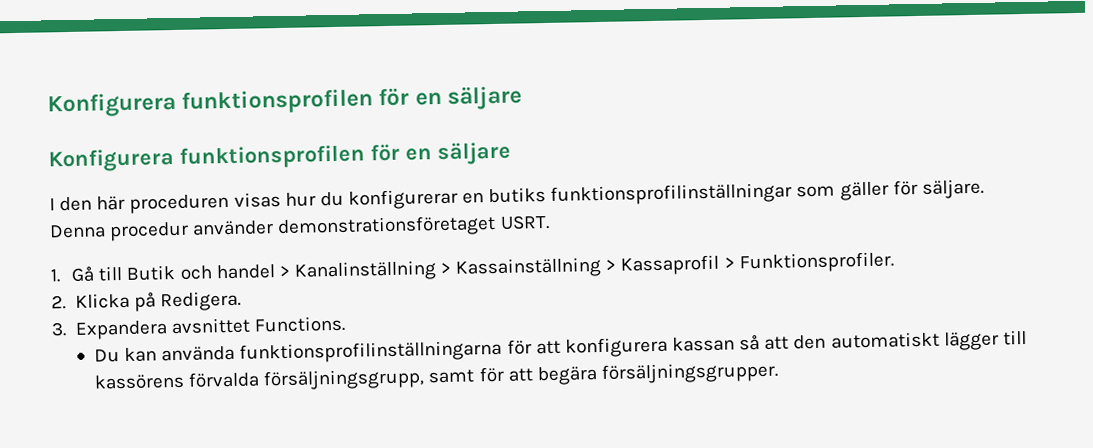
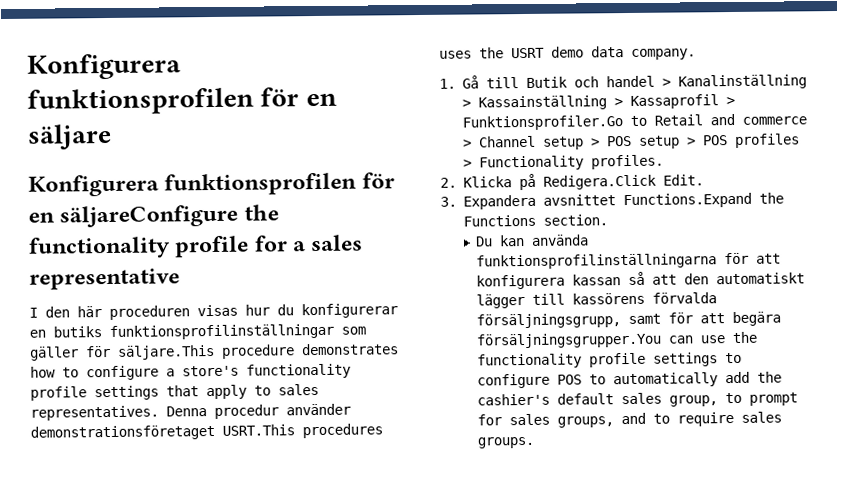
[437,141,511,166] säljare -> [59,204,279,228] [28,234,364,259] [29,268,180,290] säljareConfigure the functionality profile for a sales representative
[921,178,984,199] [49,214,550,242] säljare. Denna procedur använder demonstrationsföretaget USRT. -> [117,343,399,360] [30,363,351,381] [30,383,319,401] [30,403,351,421] [30,423,383,441] [439,46,696,60] säljare.This procedure demonstrates how to configure a store's functionality profile settings that apply to sales representatives. Denna procedur använder demonstrationsföretaget USRT.This procedures uses the USRT demo data company.
[738,251,894,274] Funktionsprofiler. -> [461,113,807,131] [462,133,800,150] [462,154,664,171] Funktionsprofiler.Go to Retail and commerce > Channel setup > POS setup > POS profiles > Functionality profiles.
[159,290,241,312] Redigera. -> [542,174,704,190] Redigera.Click Edit.
[253,315,345,333] Functions. -> [622,192,784,209] [462,214,608,227] Functions.Expand the Functions section.
[600,361,778,385] försäljningsgrupper. -> [476,331,758,349] [477,352,743,369] [477,371,783,389] [477,392,799,407] [477,411,783,428] [477,436,535,449] försäljningsgrupper.You can use the functionality profile settings to configure POS to automatically add the cashier's default sales group, to prompt for sales groups, and to require sales groups.

